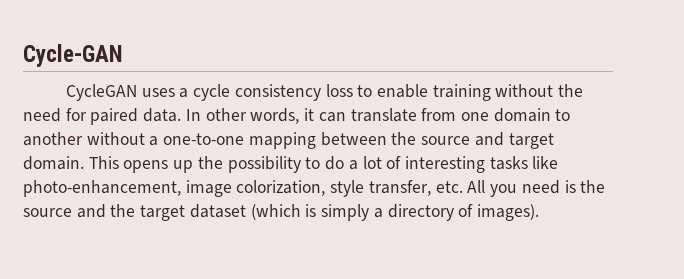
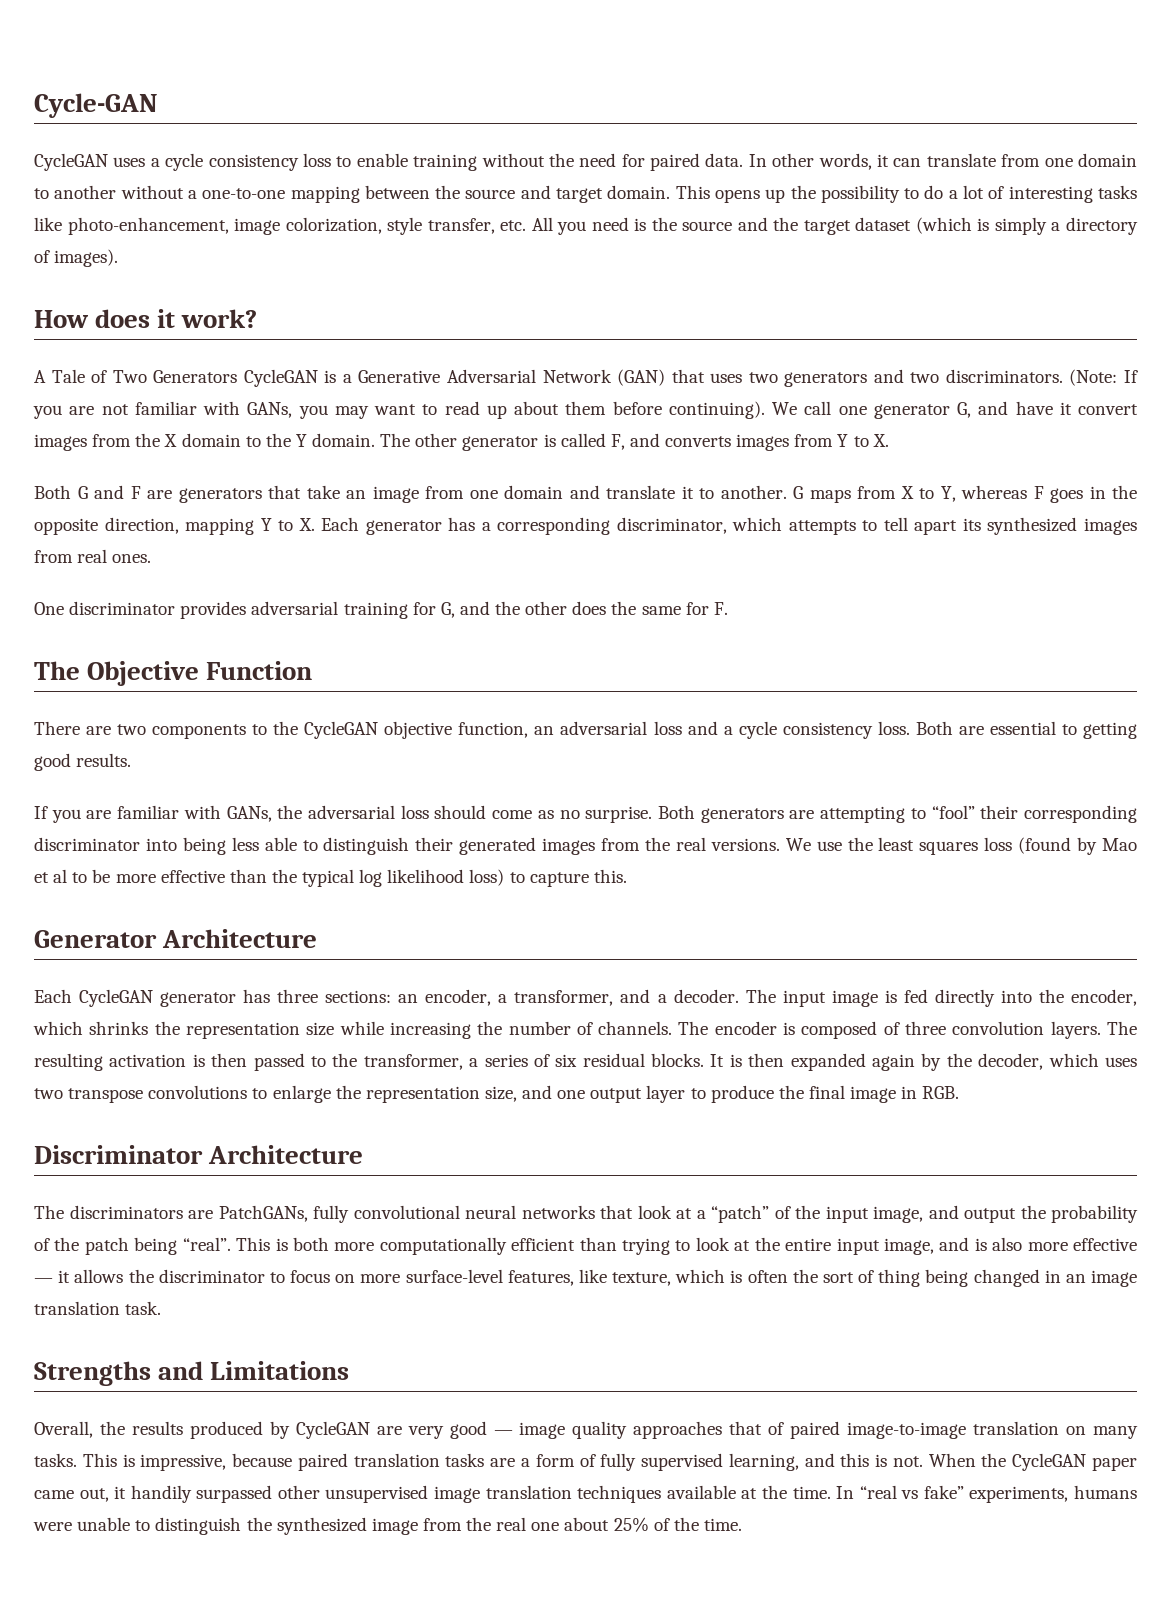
(539, 212) none -> [34,309,258,328] [34,369,1138,387] [33,401,1138,419] [34,433,889,451] [34,485,1137,503] [34,517,1137,535] [34,549,152,563] [34,601,728,619] [34,661,313,686] [34,721,1137,739] [34,753,132,771] [34,805,1137,823] [34,837,1137,855] [34,869,627,887] [34,929,318,948] [34,989,1137,1007] [33,1021,1137,1039] [34,1053,1138,1071] [34,1085,960,1103] [34,1145,364,1164] [34,1205,1138,1223] [34,1237,1137,1255] [34,1269,1137,1287] [34,1301,162,1315] [34,1361,350,1386] [34,1421,1138,1439] [34,1453,1137,1471] [34,1485,1137,1503] [33,1517,742,1535] // How does it work? // A Tale of Two Generators CycleGAN is a Generative Adversarial Network (GAN) that uses two generators and two discriminators. (Note: If you are not familiar with GANs, you may want to read up about them before continuing). We call one generator G, and have it convert images from the X domain to the Y domain. The other generator is called F, and converts images from Y to X. // Both G and F are generators that take an image from one domain and translate it to another. G maps from X to Y, whereas F goes in the opposite direction, mapping Y to X. Each generator has a corresponding discriminator, which attempts to tell apart its synthesized images from real ones. // One discriminator provides adversarial training for G, and the other does the same for F. // The Objective Function // There are two components to the CycleGAN objective function, an adversarial loss and a cycle consistency loss. Both are essential to getting good results. // If you are familiar with GANs, the adversarial loss should come as no surprise. Both generators are attempting to “fool” their corresponding discriminator into being less able to distinguish their generated images from the real versions. We use the least squares loss (found by Mao et al to be more effective than the typical log likelihood loss) to capture this. // Generator Architecture // Each CycleGAN generator has three sections: an encoder, a transformer, and a decoder. The input image is fed directly into the encoder, which shrinks the representation size while increasing the number of channels. The encoder is composed of three convolution layers. The resulting activation is then passed to the transformer, a series of six residual blocks. It is then expanded again by the decoder, which uses two transpose convolutions to enlarge the representation size, and one output layer to produce the final image in RGB. // Discriminator Architecture // The discriminators are PatchGANs, fully convolutional neural networks that look at a “patch” of the input image, and output the probability of the patch being “real”. This is both more computationally efficient than trying to look at the entire input image, and is also more effective — it allows the discriminator to focus on more surface-level features, like texture, which is often the sort of thing being changed in an image translation task. // Strengths and Limitations // Overall, the results produced by CycleGAN are very good — image quality approaches that of paired image-to-image translation on many tasks. This is impressive, because paired translation tasks are a form of fully supervised learning, and this is not. When the CycleGAN paper came out, it handily surpassed other unsupervised image translation techniques available at the time. In “real vs fake” experiments, humans were unable to distinguish the synthesized image from the real one about 25% of the time.

